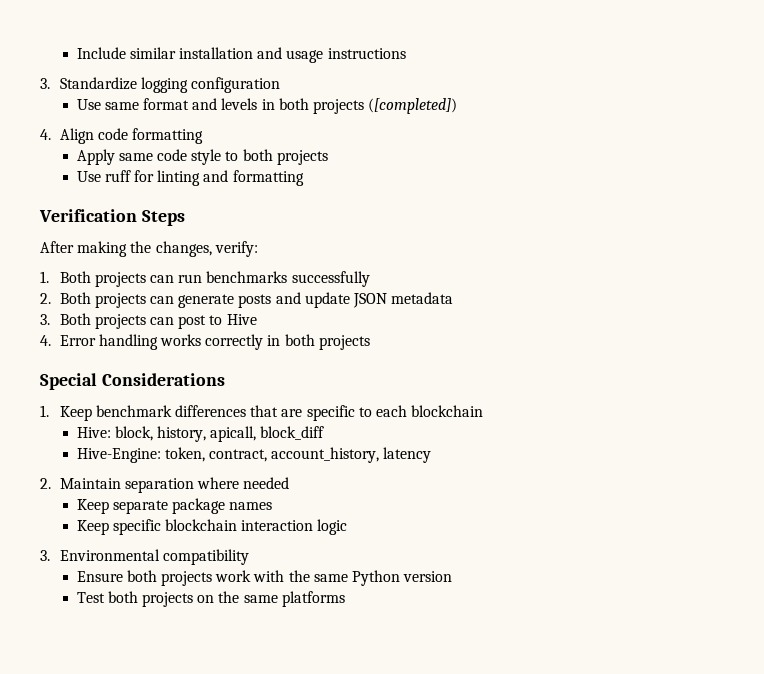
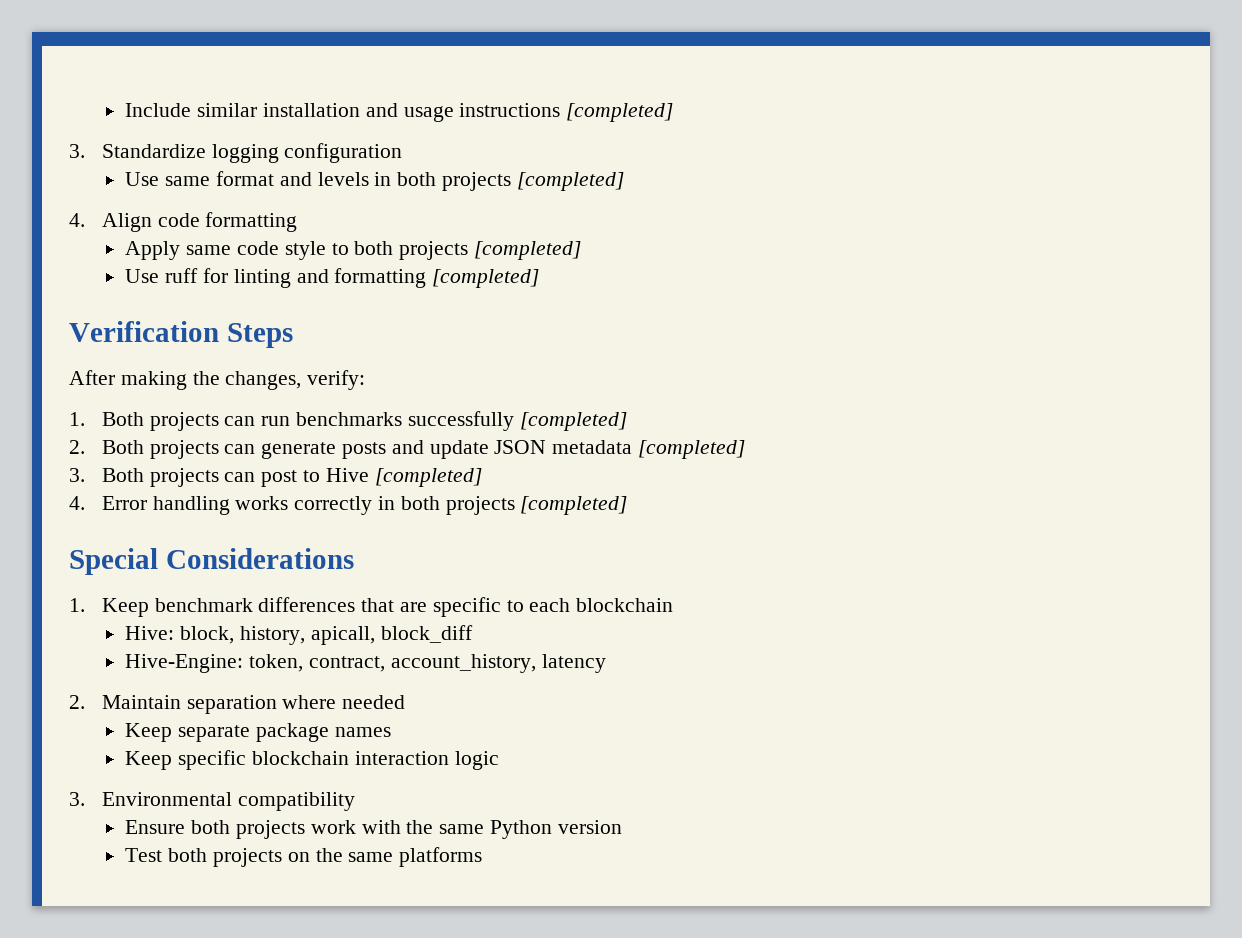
(406, 53) none -> [566,103,674,122] [completed]
[368,98,458,114] ([completed]) -> [516,172,624,191] [completed]
(328, 157) none -> [474,241,582,260] [completed]
(304, 178) none -> [432,269,540,288] [completed]
(370, 279) none -> [519,412,627,431] [completed]
(454, 298) none -> [638,440,746,459] [completed]
(257, 319) none -> [374,468,482,487] [completed]
(370, 342) none -> [520,496,628,515] [completed]

